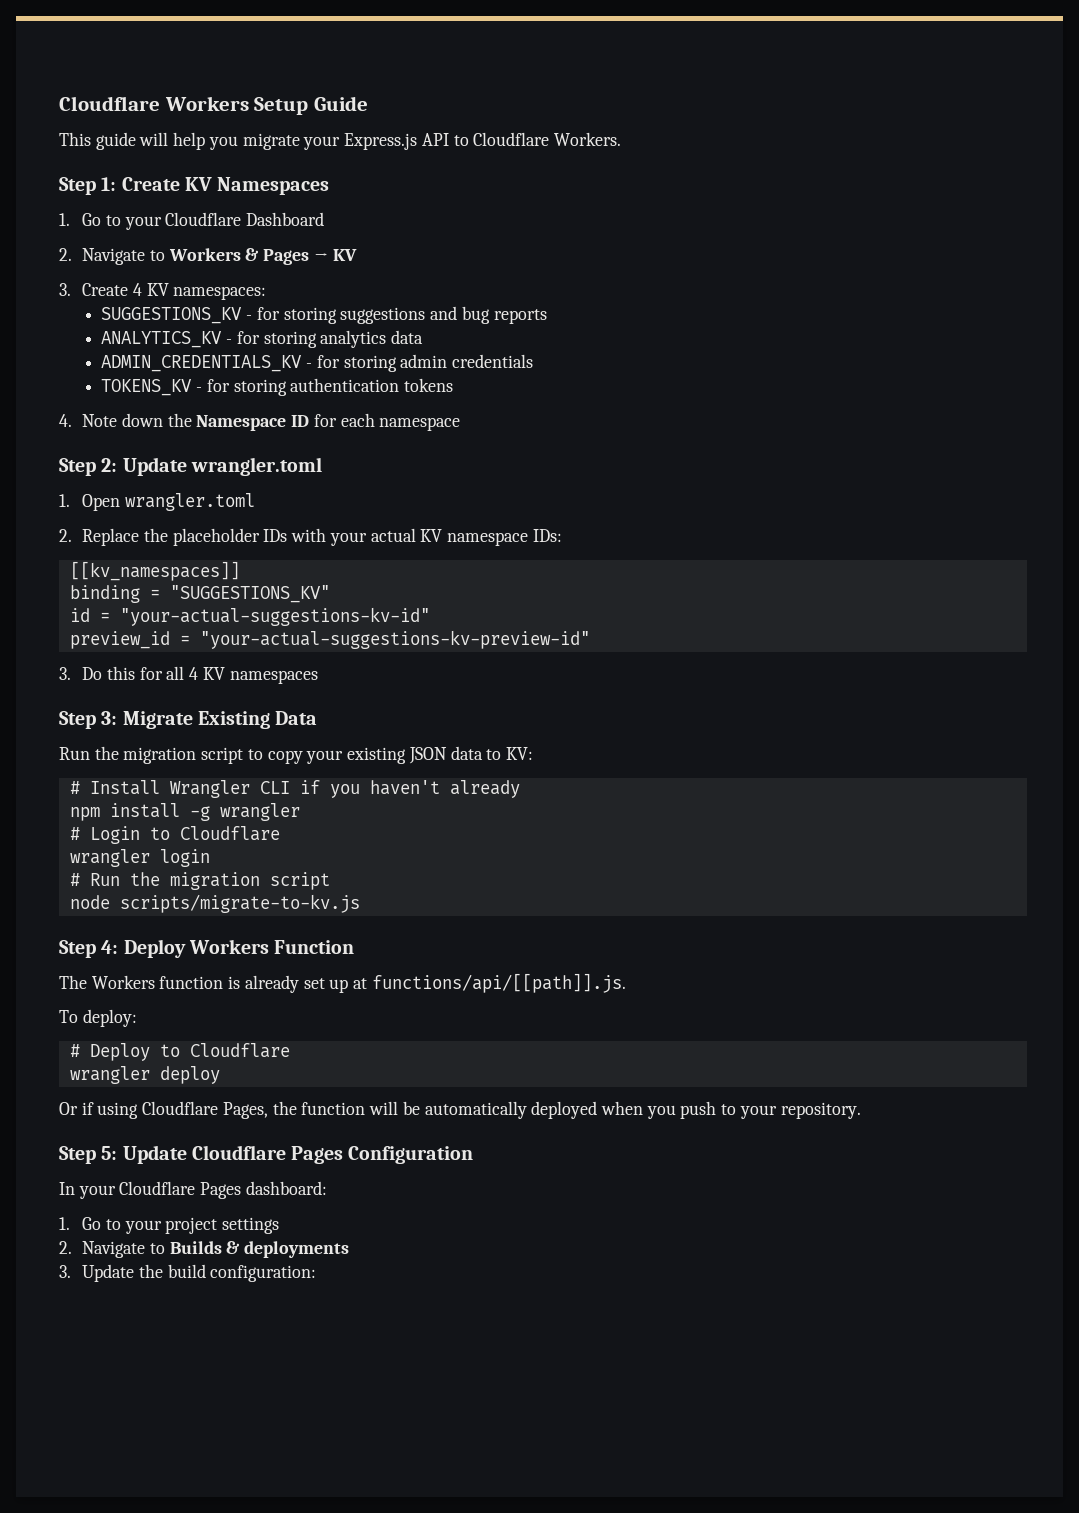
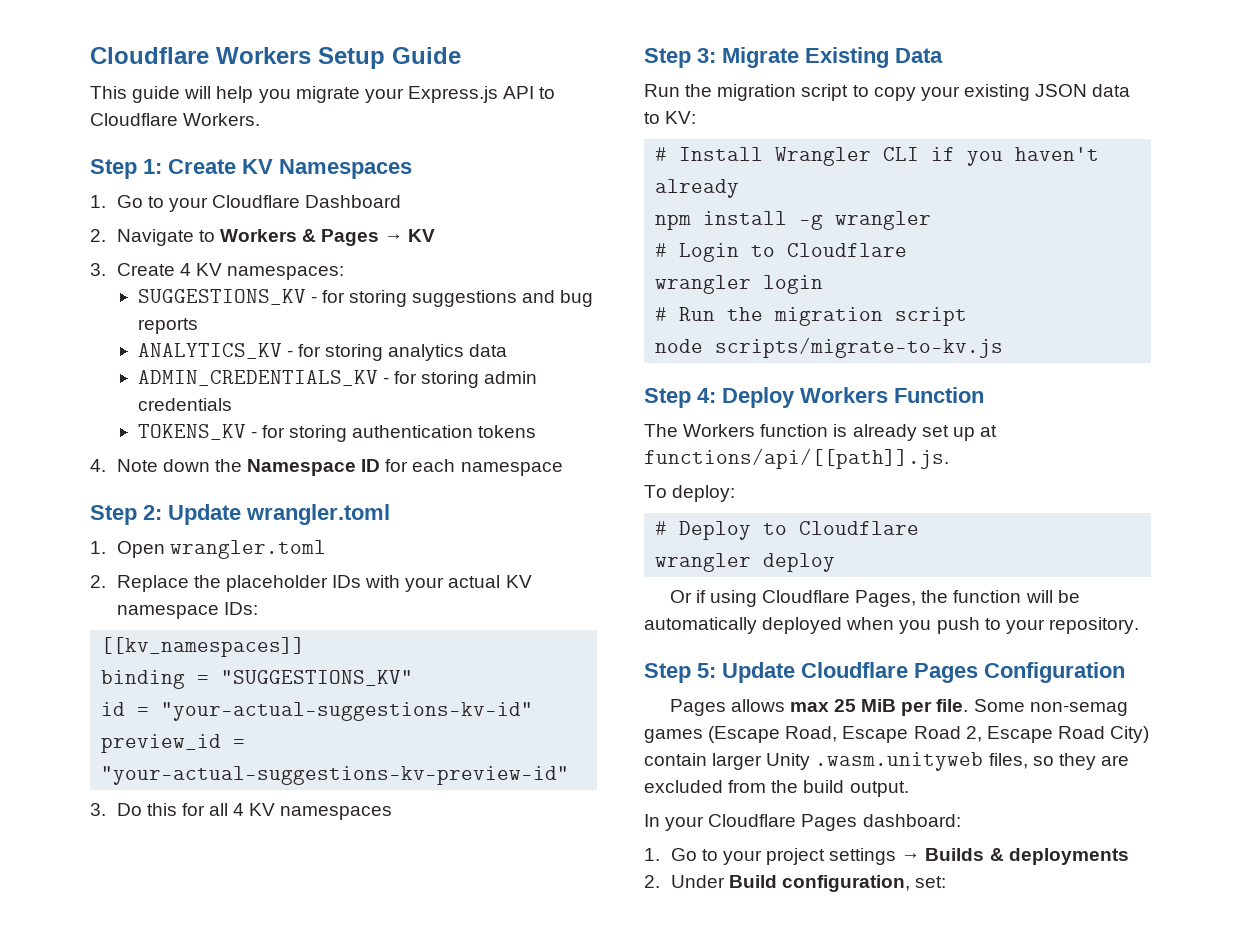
(474, 1155) none -> [669,699,1128,716] [644,726,1150,743] [644,752,1129,771] [644,780,909,797] // Pages allows max 25 MiB per file. Some non-semag games (Escape Road, Escape Road 2, Escape Road City) contain larger Unity .wasm.unityweb files, so they are excluded from the build output.
[59,1241,165,1258] // 2. Navigate to -> [901,853,921,861] →
[59,1264,317,1282] 3. Update the build configuration: -> [644,875,946,892] 2. Under Build configuration, set:

